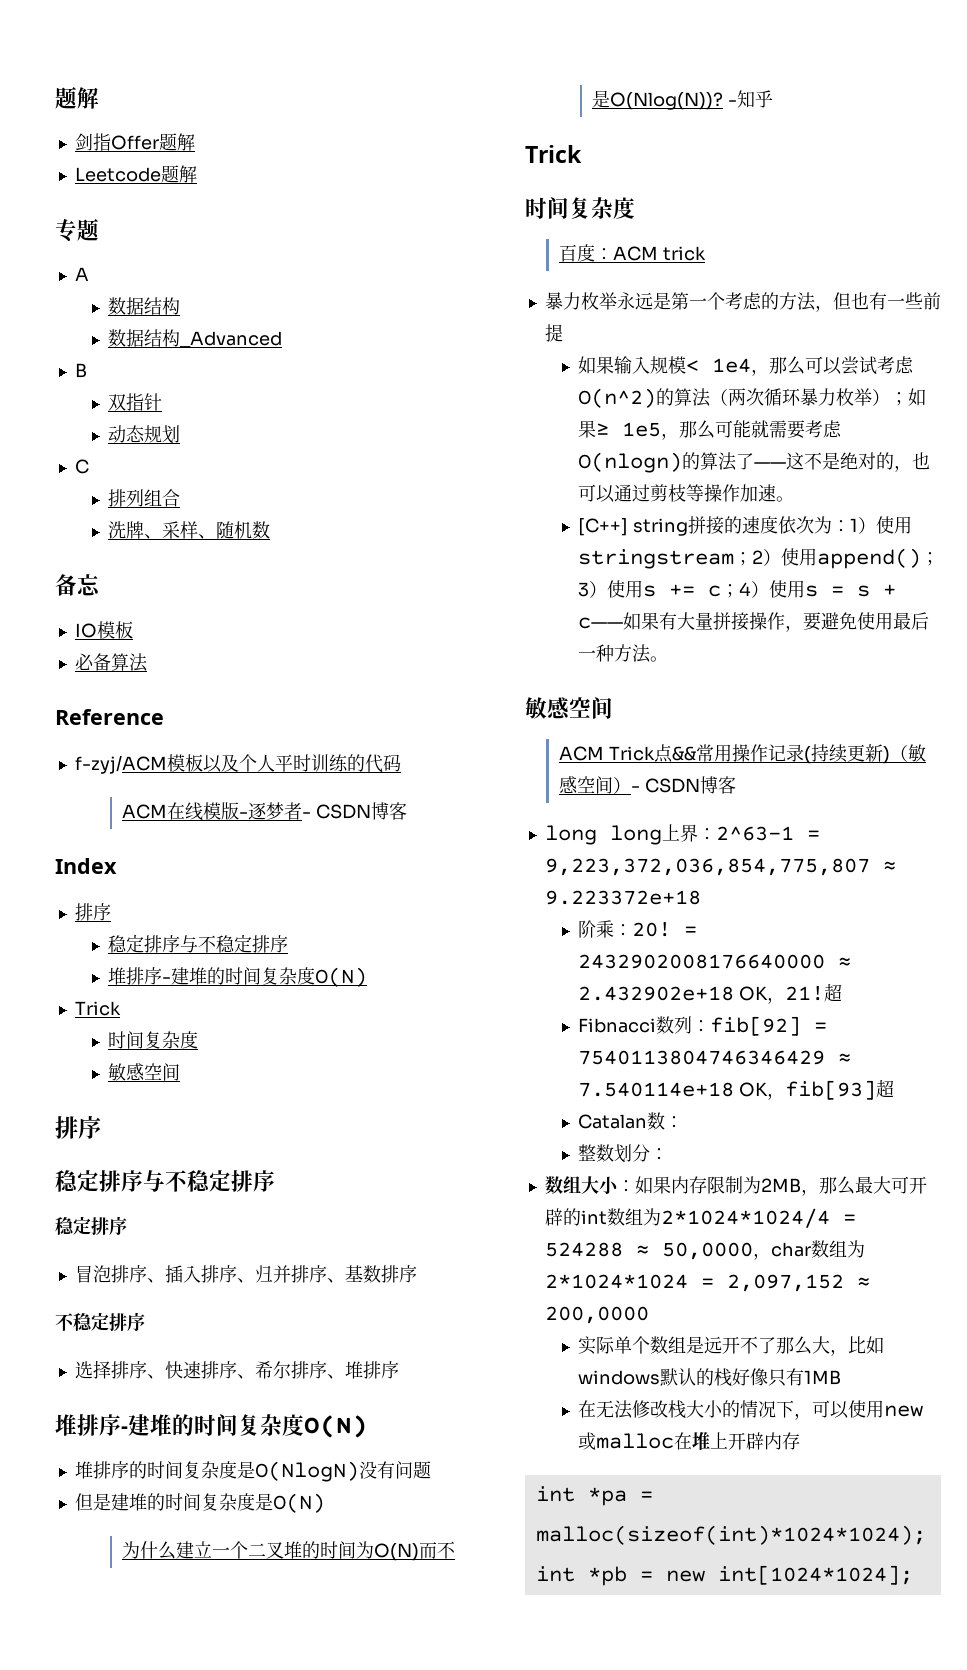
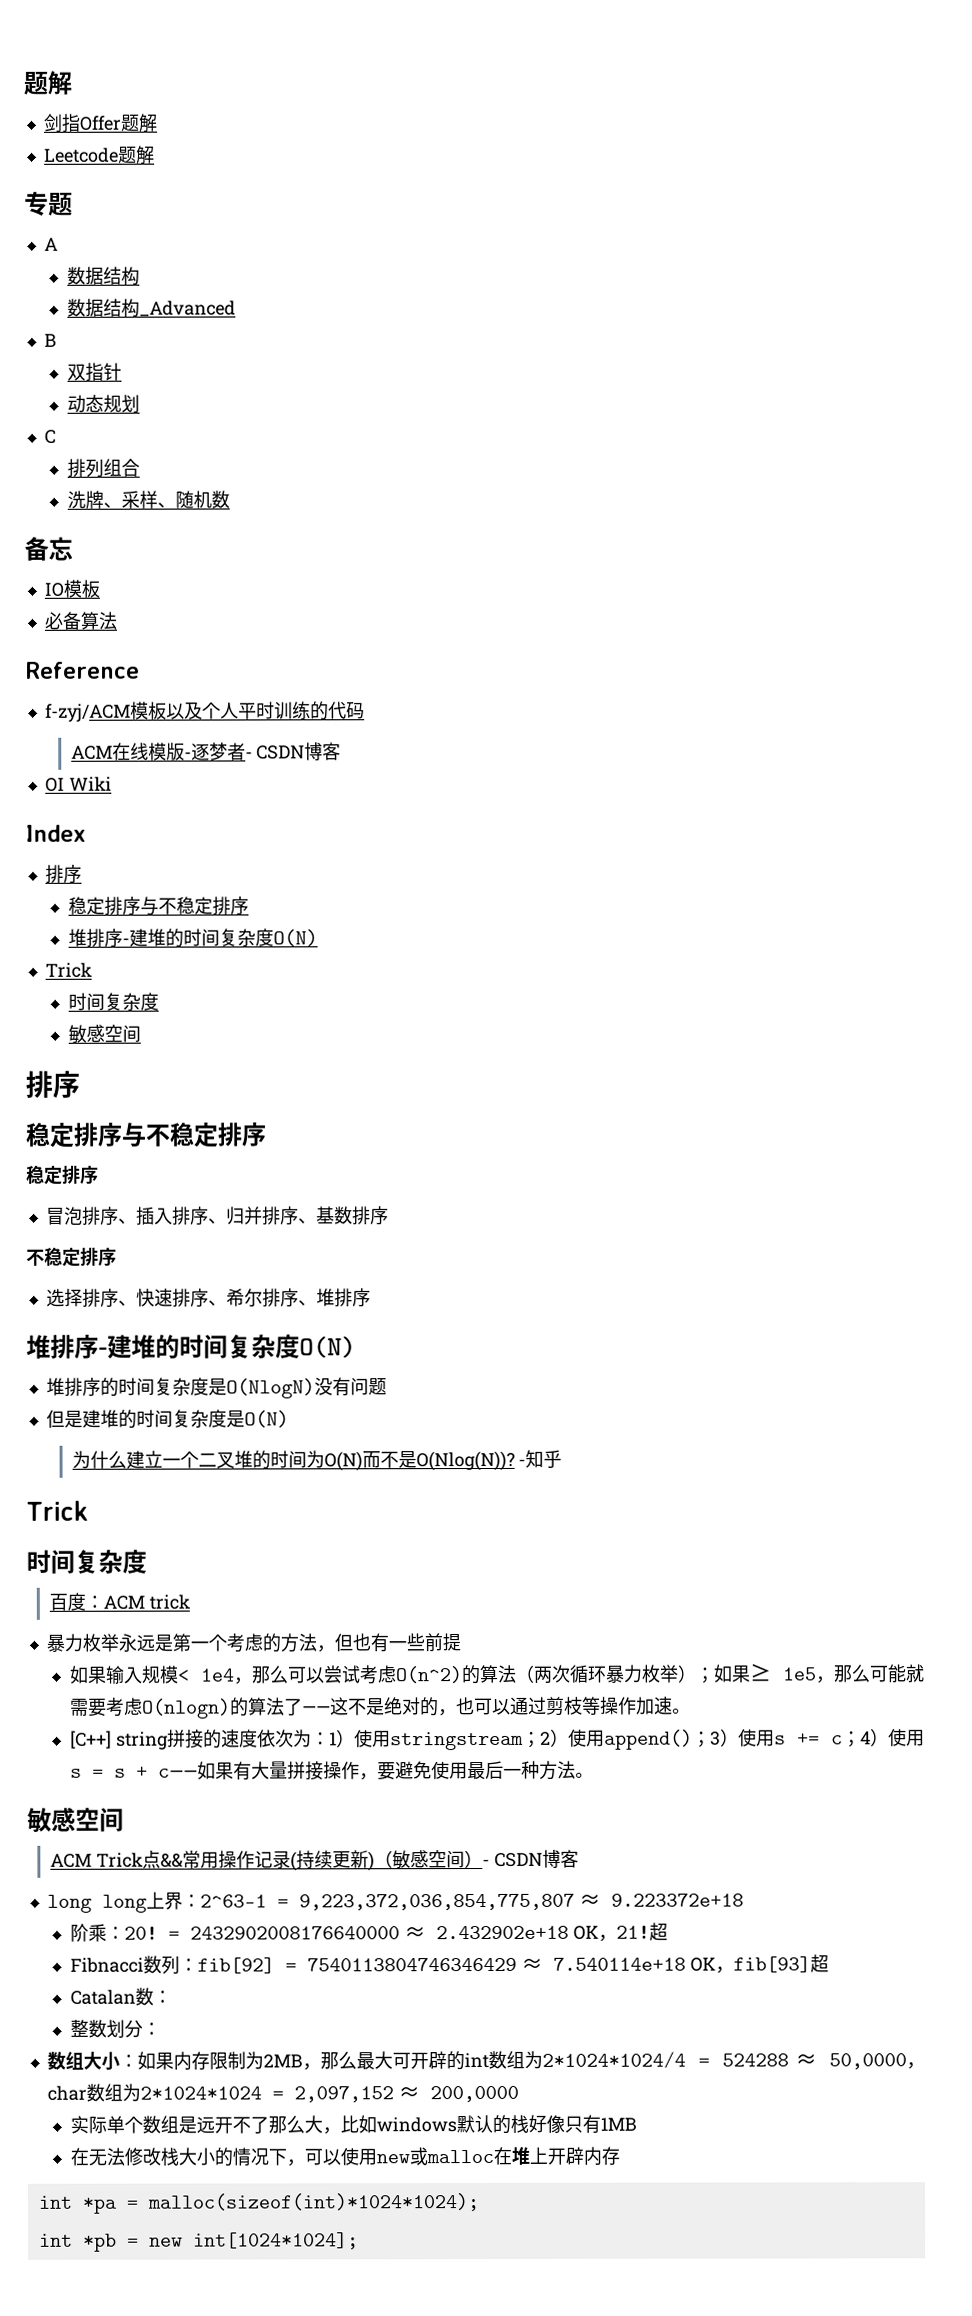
(408, 811) none -> [44,776,112,792] // OI Wiki

